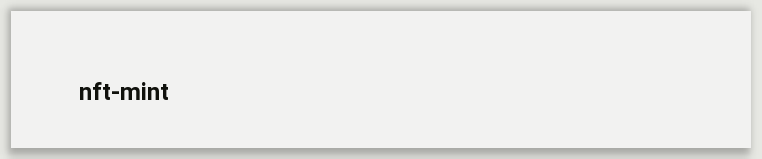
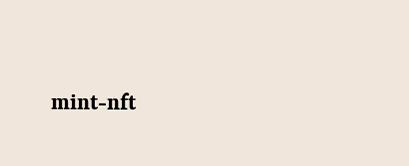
[79,82,169,100] nft-mint -> [50,92,137,110] mint-nft

